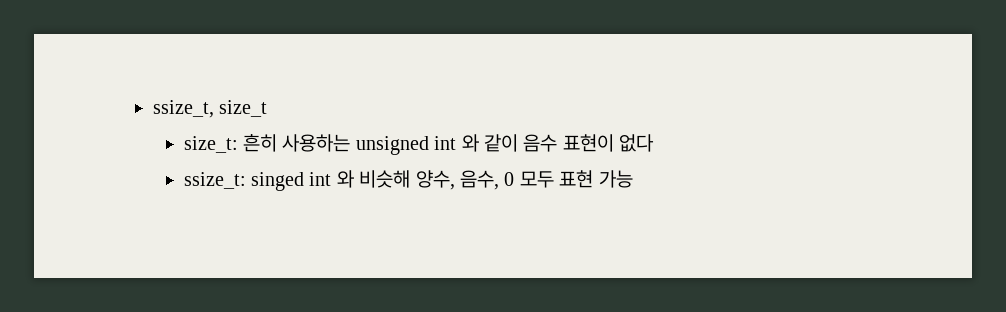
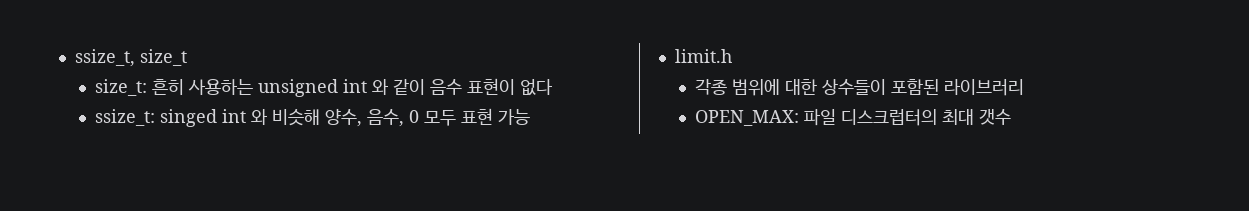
(633, 179) none -> [674,49,732,63] [694,79,1024,96] [694,109,1011,126] // limit.h // 각종 범위에 대한 상수들이 포함된 라이브러리 // OPEN_MAX: 파일 디스크럽터의 최대 갯수

